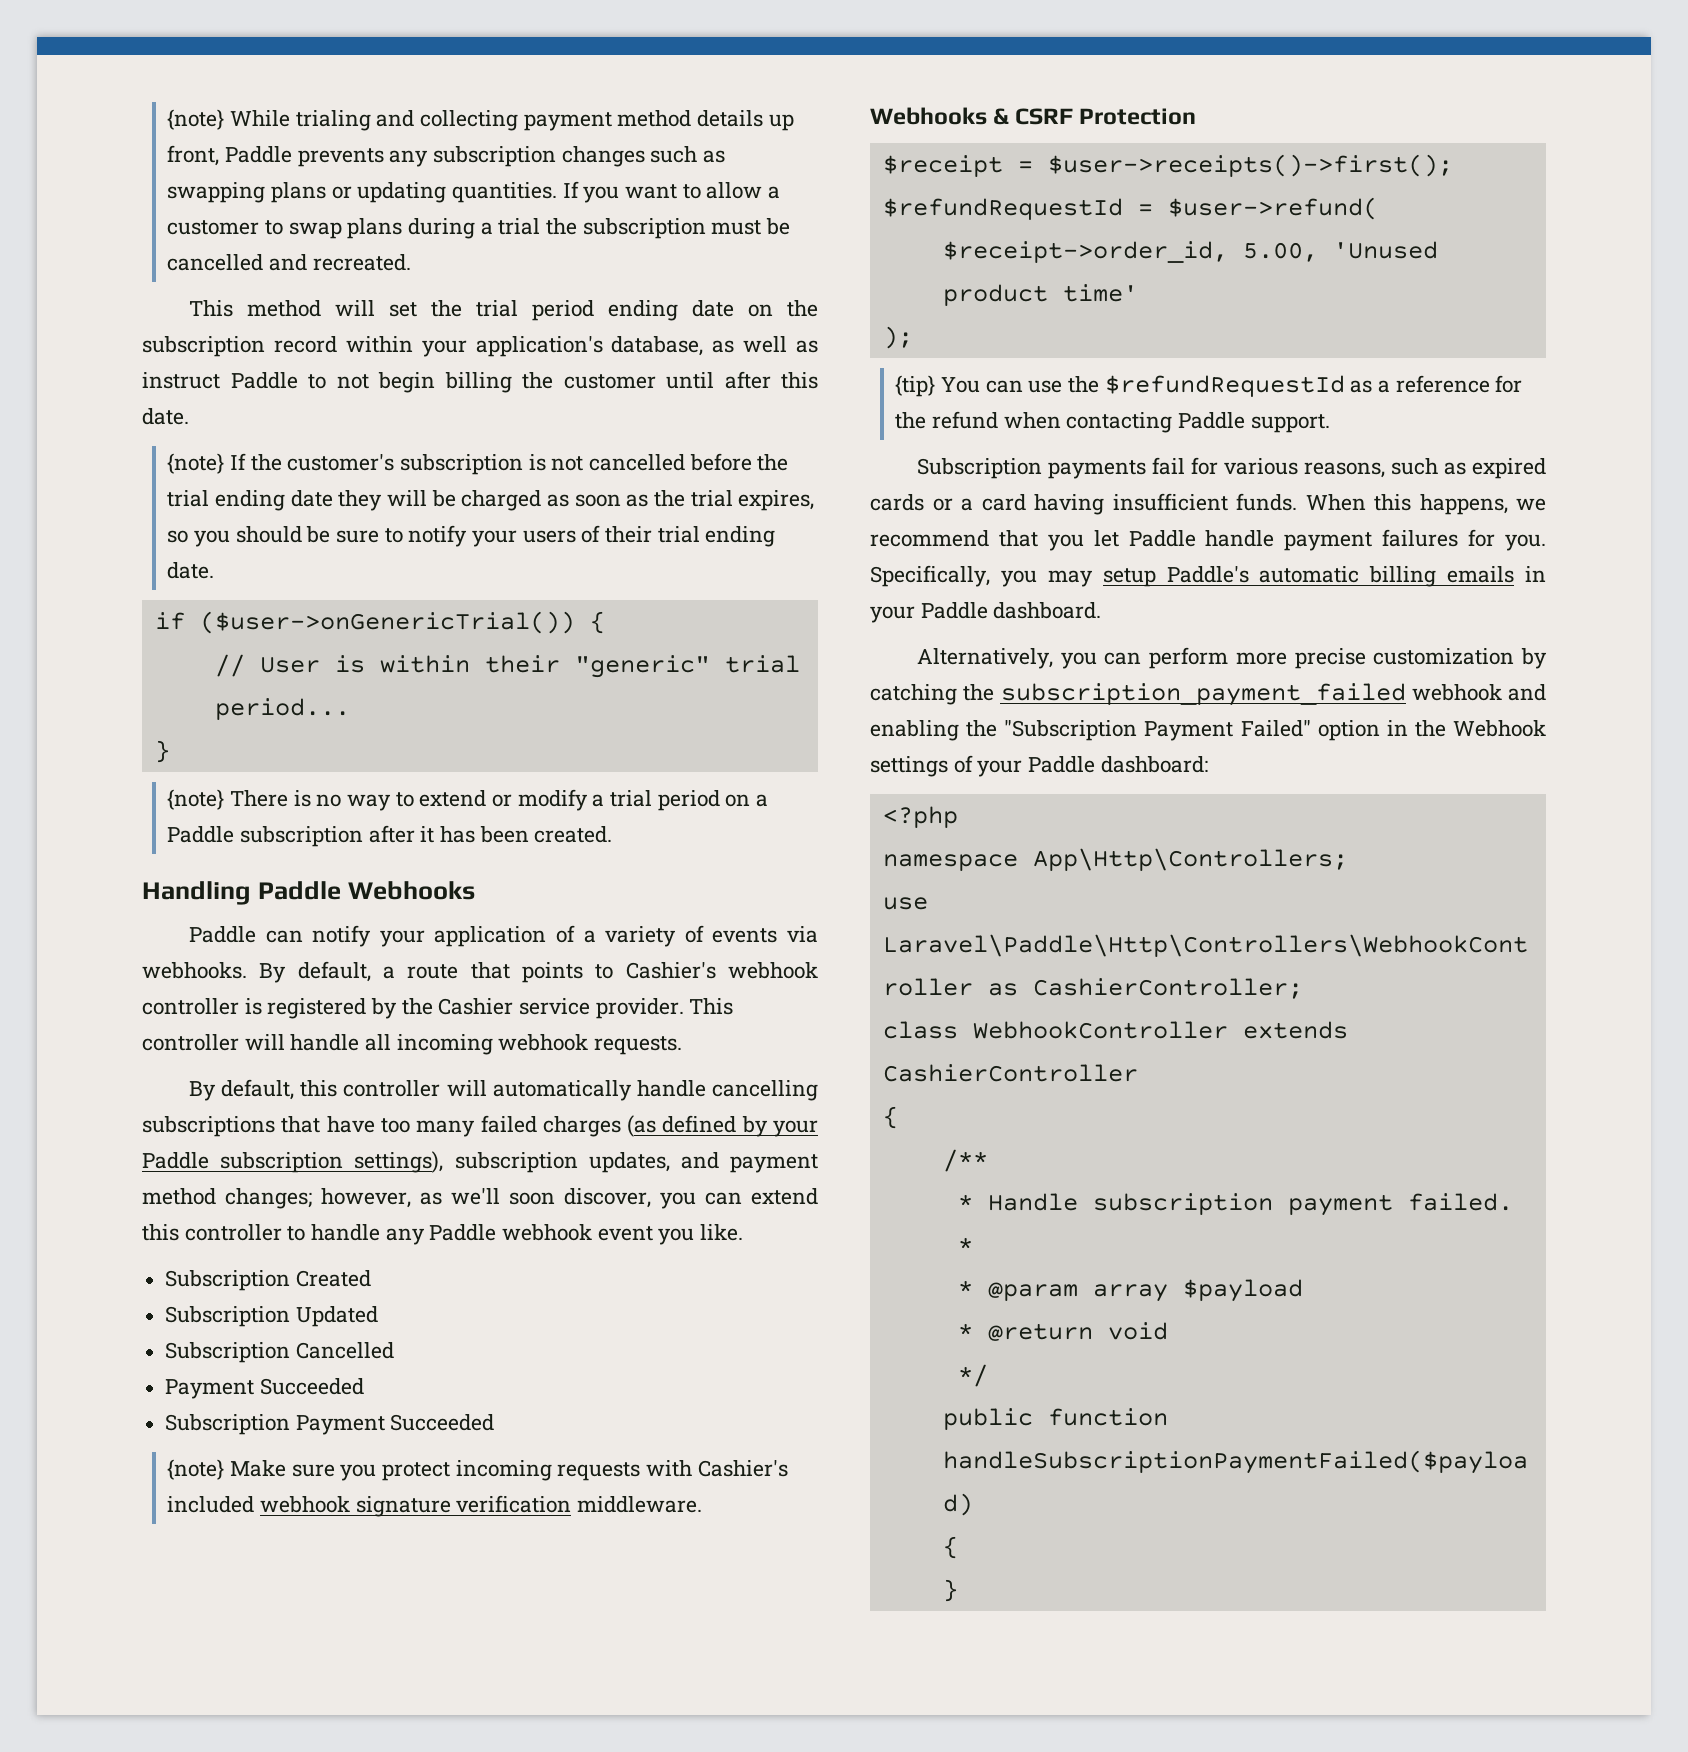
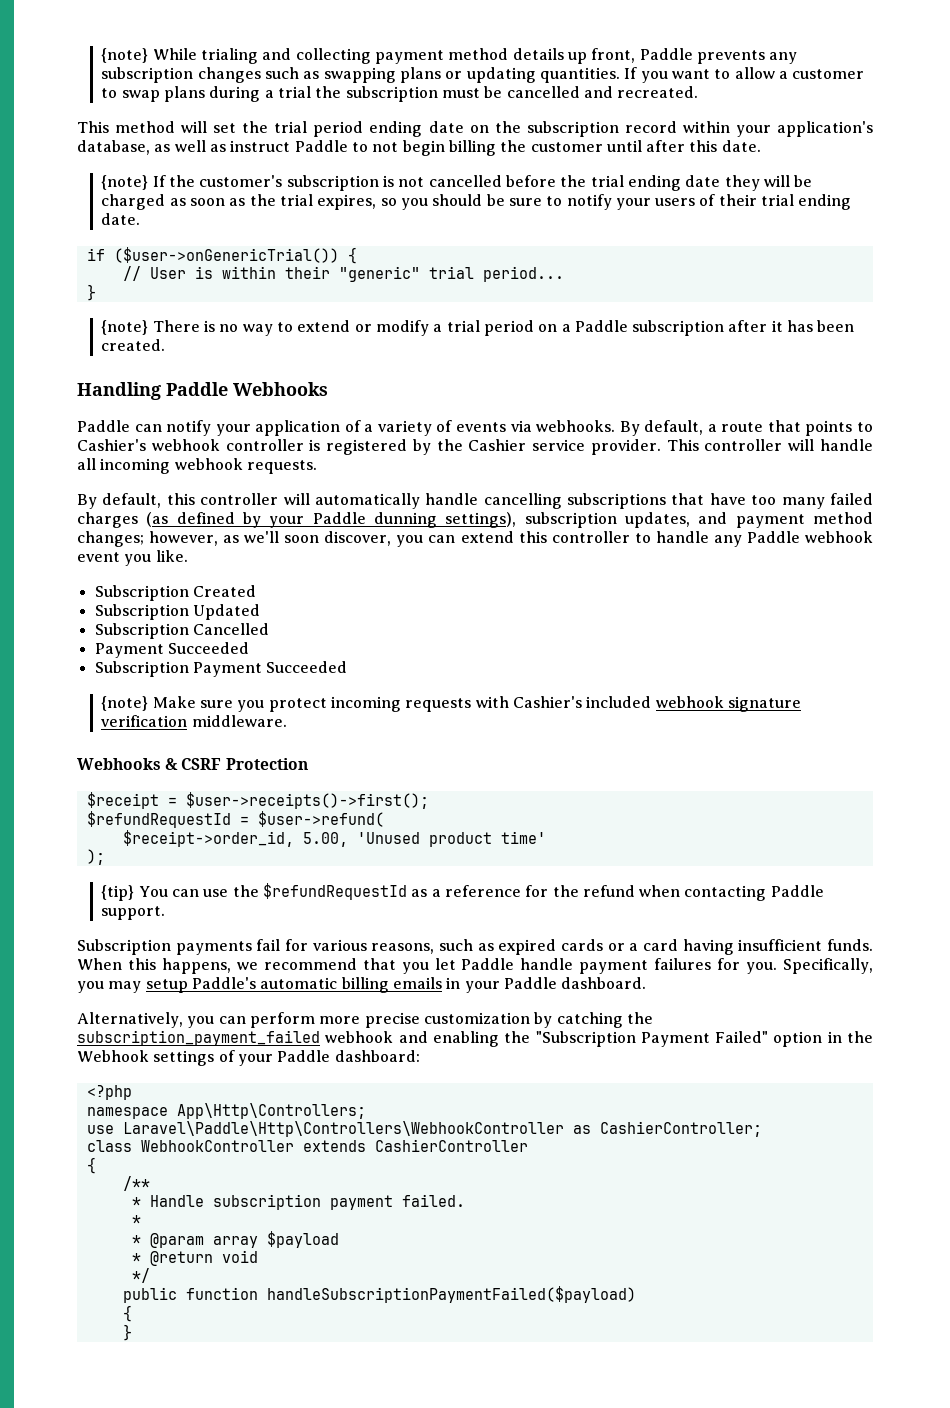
[220,1152,344,1173] subscription -> [374,512,438,528] dunning

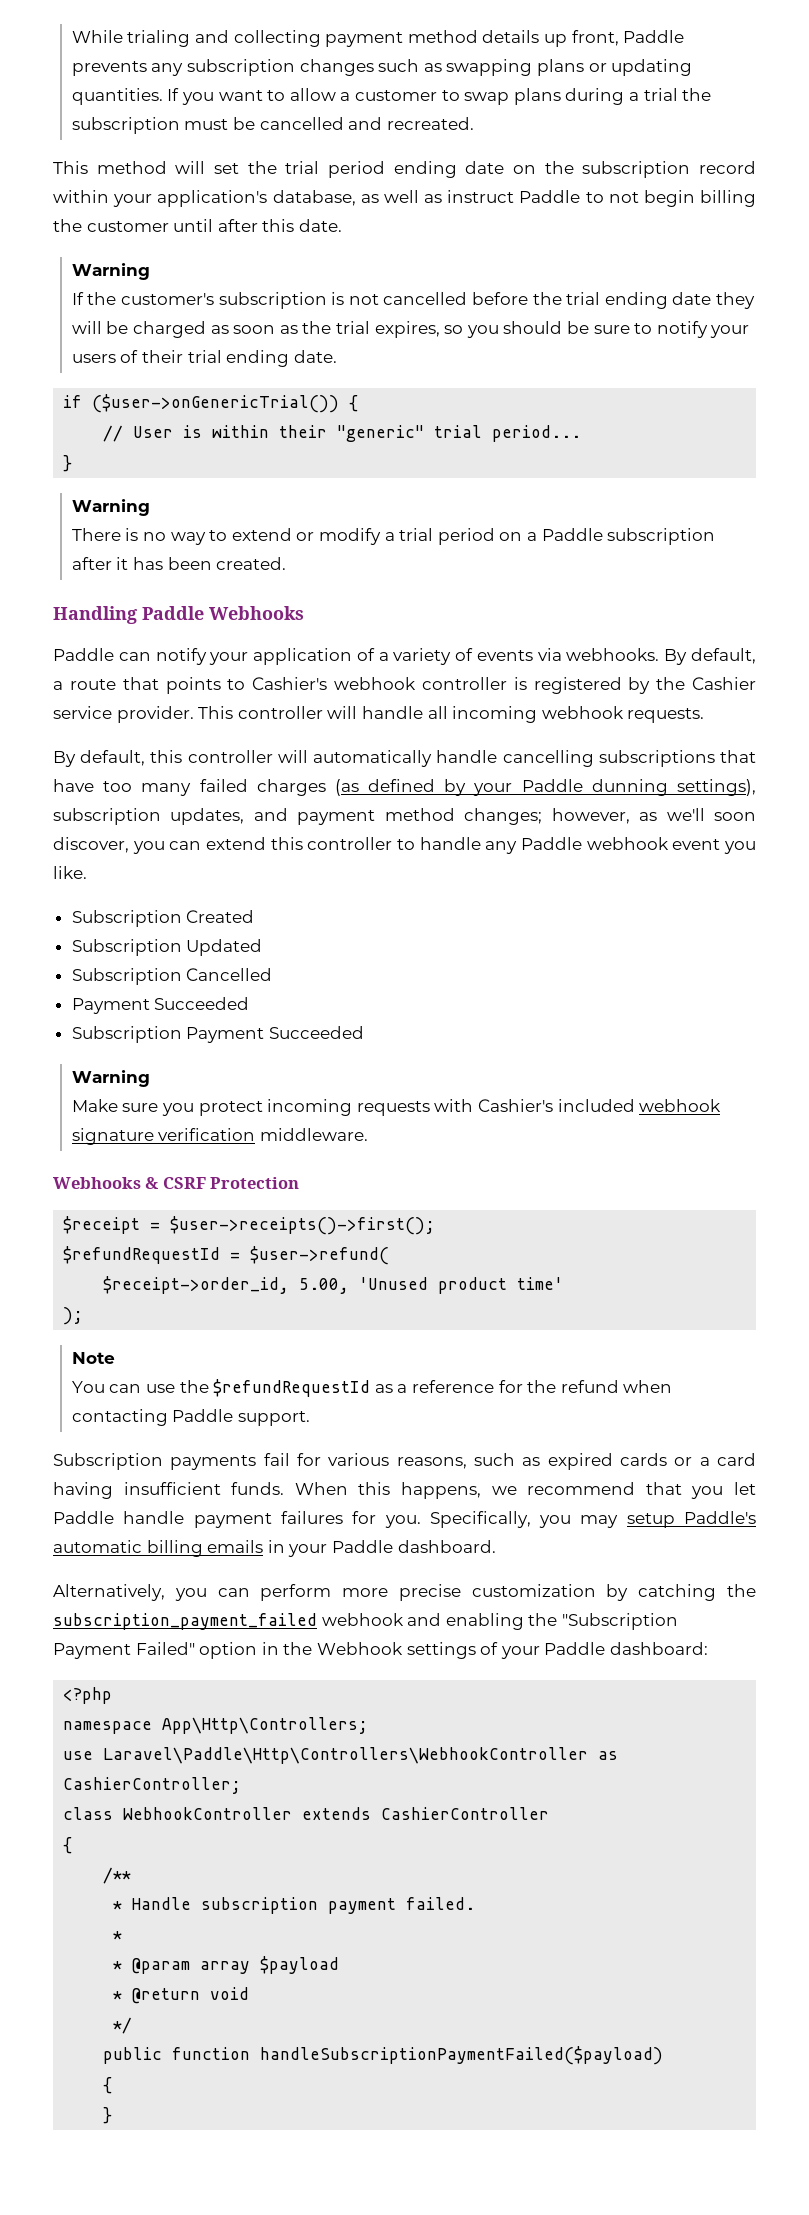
[101,48,149,63] {note} -> (71, 36) none
[101,175,149,190] {note} -> [71,263,150,280] Warning //
[101,320,149,335] {note} -> [71,499,150,516] Warning //
[101,696,149,711] {note} -> [71,1070,150,1087] Warning //
[101,885,135,901] {tip} -> [71,1352,115,1364] Note //

